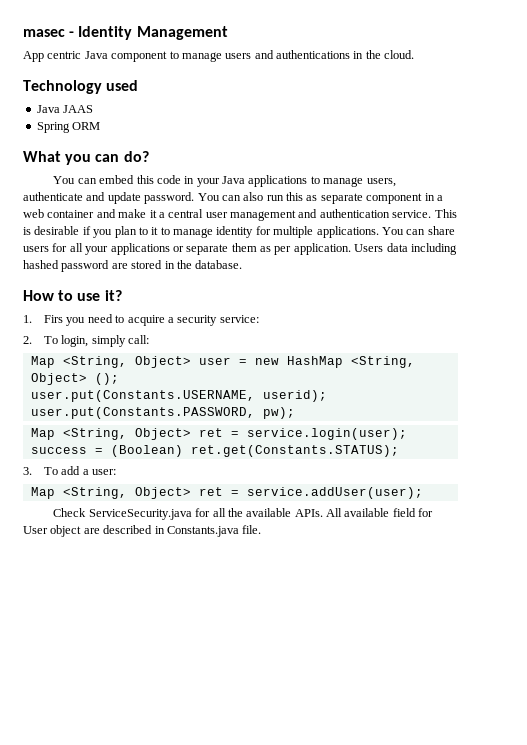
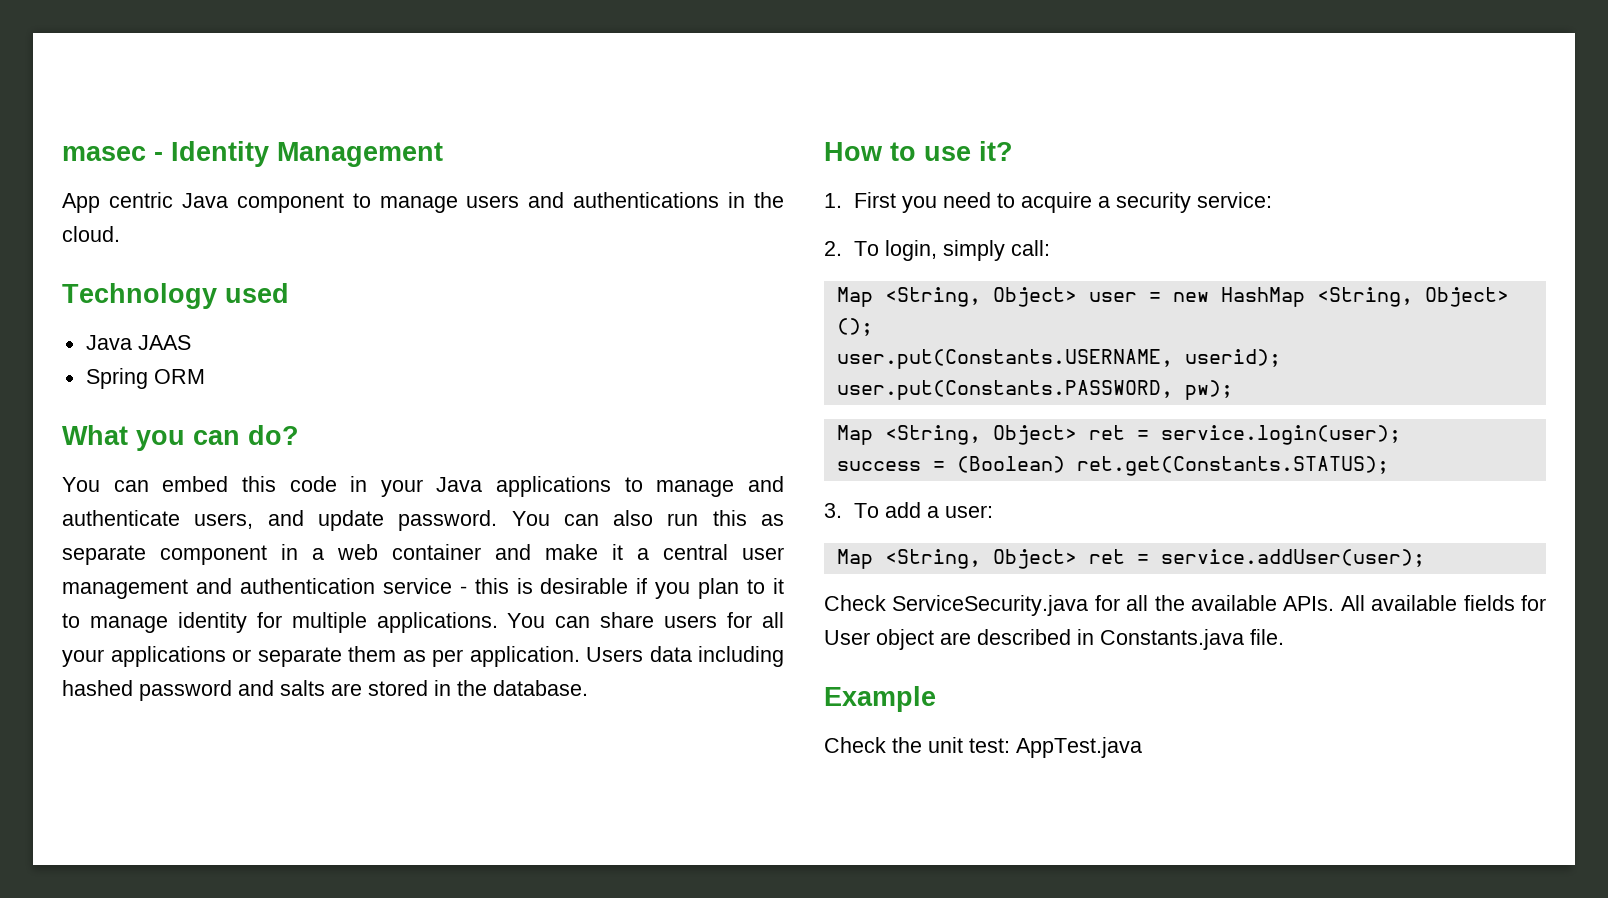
[366,178,396,187] [23,192,83,201] users, authenticate -> [747,476,784,492] [62,510,254,529] and authenticate users,
[392,209,457,218] service. This -> [382,578,509,594] service - this
(110, 266) none -> [238,680,325,696] and salts
[43,315,63,323] Firs -> [854,192,897,208] First
[392,508,416,517] field -> [1463,595,1515,611] fields
(262, 529) none -> [824,686,936,712] [824,737,1142,758] // Example // Check the unit test: AppTest.java

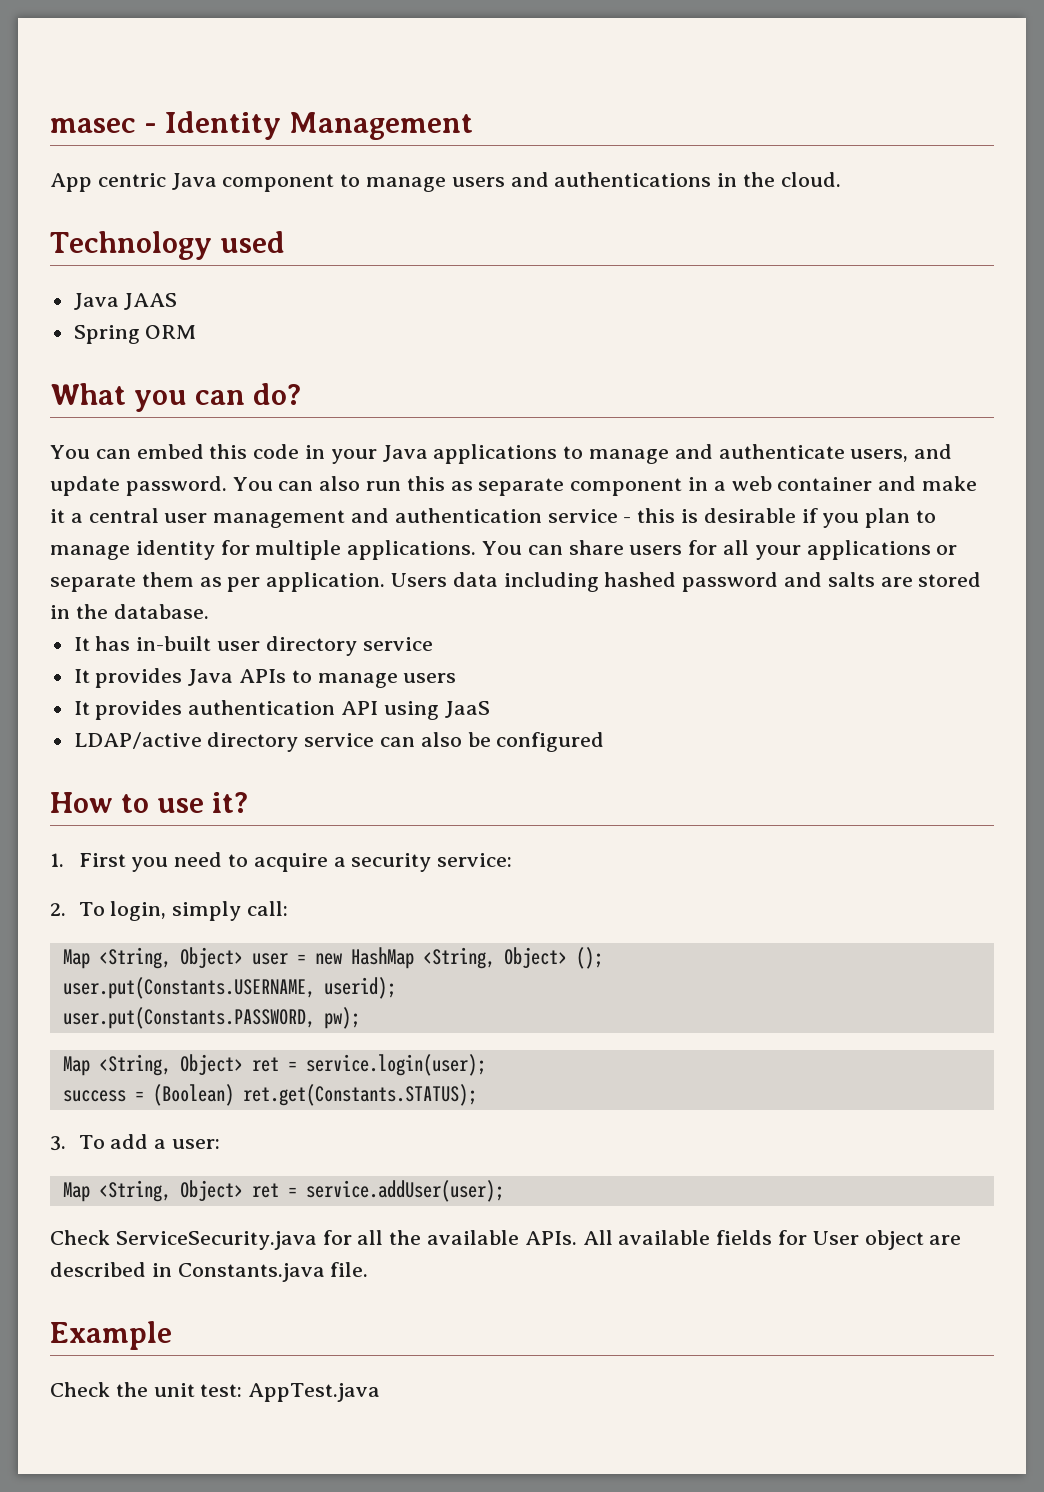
[772,578,784,594] [62,613,80,628] it to -> (937, 516) none
(588, 688) none -> [73,636,433,656] [73,668,457,688] [73,700,490,720] [73,732,605,752] // It has in-built user directory service // It provides Java APIs to manage users // It provides authentication API using JaaS // LDAP/active directory service can also be configured

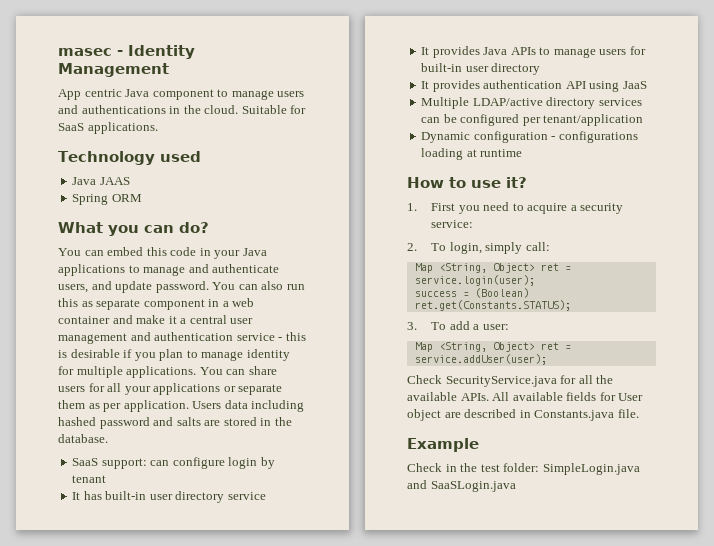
(841, 179) none -> [241,105,307,114] [58,122,158,134] Suitable for SaaS applications.
(209, 611) none -> [72,457,275,469] [72,475,107,483] // SaaS support: can configure login by tenant
[136,636,212,651] in-built -> [105,491,147,500] built-in
(457, 678) none -> [629,46,646,55] [421,63,541,75] for built-in user directory
(490, 709) none -> [421,97,470,109] Multiple
[304,732,462,747] service can also -> [598,98,642,106] [421,117,441,123] services can
(605, 742) none -> [522,114,644,126] [421,131,638,143] [421,148,523,160] per tenant/application // Dynamic configuration - configurations loading at runtime
[62,947,603,969] [62,977,396,999] [62,1007,360,1029] // Map <String, Object> user = new HashMap <String, Object> (); // user.put(Constants.USERNAME, userid); // user.put(Constants.PASSWORD, pw); -> (550, 246) none
[115,1231,317,1250] ServiceSecurity.java -> [445,376,557,387] SecurityService.java
[115,1382,381,1402] the unit test: AppTest.java -> [445,463,640,475] [407,480,516,492] in the test folder: SimpleLogin.java and SaaSLogin.java

